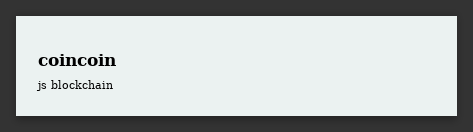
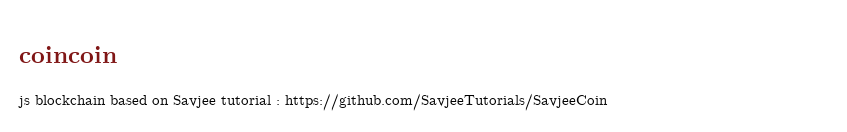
(113, 84) none -> [110,93,608,111] based on Savjee tutorial : https://github.com/SavjeeTutorials/SavjeeCoin

